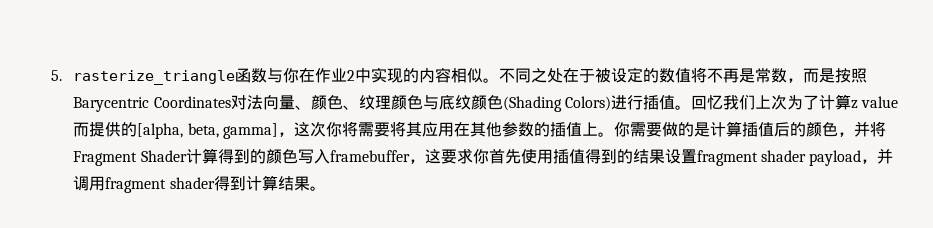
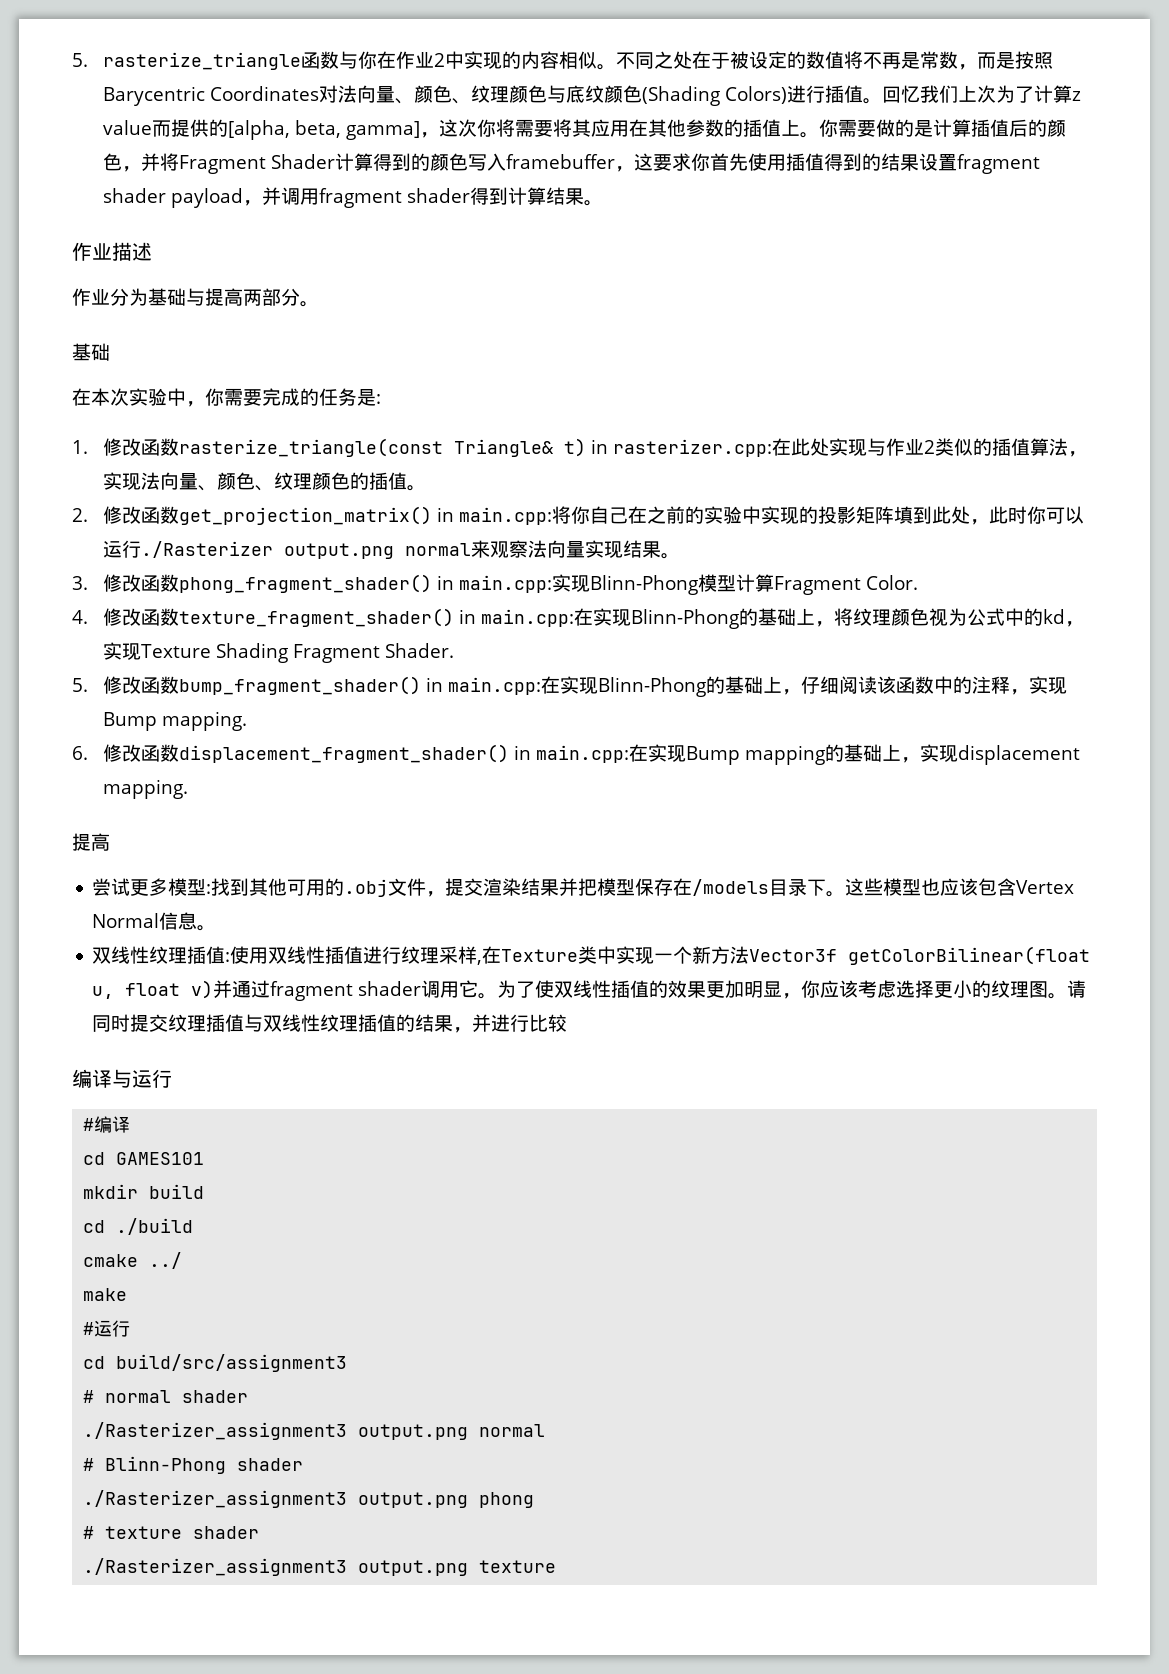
(326, 188) none -> [72,242,152,261] [72,288,319,307] [72,343,110,361] [72,388,381,407] [72,438,1087,457] [102,472,426,491] [72,506,1084,525] [102,540,680,559] [72,574,918,595] [72,608,1084,629] [102,642,454,663] [72,676,1067,697] [102,711,247,731] [72,744,1080,765] [102,779,188,799] [72,833,110,851] [92,878,1075,897] [92,912,217,931] [92,946,1091,965] [92,980,1087,1001] [92,1014,568,1033] [72,1069,172,1088] [83,1116,131,1133] [83,1152,205,1165] [83,1184,205,1199] [83,1218,194,1235] [83,1252,183,1269] [83,1288,128,1301] [83,1320,131,1337] [83,1354,348,1372] [83,1390,249,1403] [83,1422,546,1440] [83,1456,304,1474] [83,1490,535,1508] [83,1526,260,1539] [83,1558,557,1576] // 作业描述 // 作业分为基础与提高两部分。 // 基础 // 在本次实验中，你需要完成的任务是: // 1.修改函数rasterize_triangle(const Triangle& t) in rasterizer.cpp:在此处实现与作业2类似的插值算法，实现法向量、颜色、纹理颜色的插值。 // 2.修改函数get_projection_matrix() in main.cpp:将你自己在之前的实验中实现的投影矩阵填到此处，此时你可以运行./Rasterizer output.png normal来观察法向量实现结果。 // 3.修改函数phong_fragment_shader() in main.cpp:实现Blinn-Phong模型计算Fragment Color. // 4.修改函数texture_fragment_shader() in main.cpp:在实现Blinn-Phong的基础上，将纹理颜色视为公式中的kd，实现Texture Shading Fragment Shader. // 5.修改函数bump_fragment_shader() in main.cpp:在实现Blinn-Phong的基础上，仔细阅读该函数中的注释，实现Bump mapping. // 6.修改函数displacement_fragment_shader() in main.cpp:在实现Bump mapping的基础上，实现displacement mapping. // 提高 // 尝试更多模型:找到其他可用的.obj文件，提交渲染结果并把模型保存在/models目录下。这些模型也应该包含Vertex Normal信息。 // 双线性纹理插值:使用双线性插值进行纹理采样,在Texture类中实现一个新方法Vector3f getColorBilinear(float u, float v)并通过fragment shader调用它。为了使双线性插值的效果更加明显，你应该考虑选择更小的纹理图。请同时提交纹理插值与双线性纹理插值的结果，并进行比较 // 编译与运行 // #编译 // cd GAMES101 // mkdir build // cd ./build // cmake ../ // make // #运行 // cd build/src/assignment3 // # normal shader // ./Rasterizer_assignment3 output.png normal // # Blinn-Phong shader // ./Rasterizer_assignment3 output.png phong // # texture shader // ./Rasterizer_assignment3 output.png texture

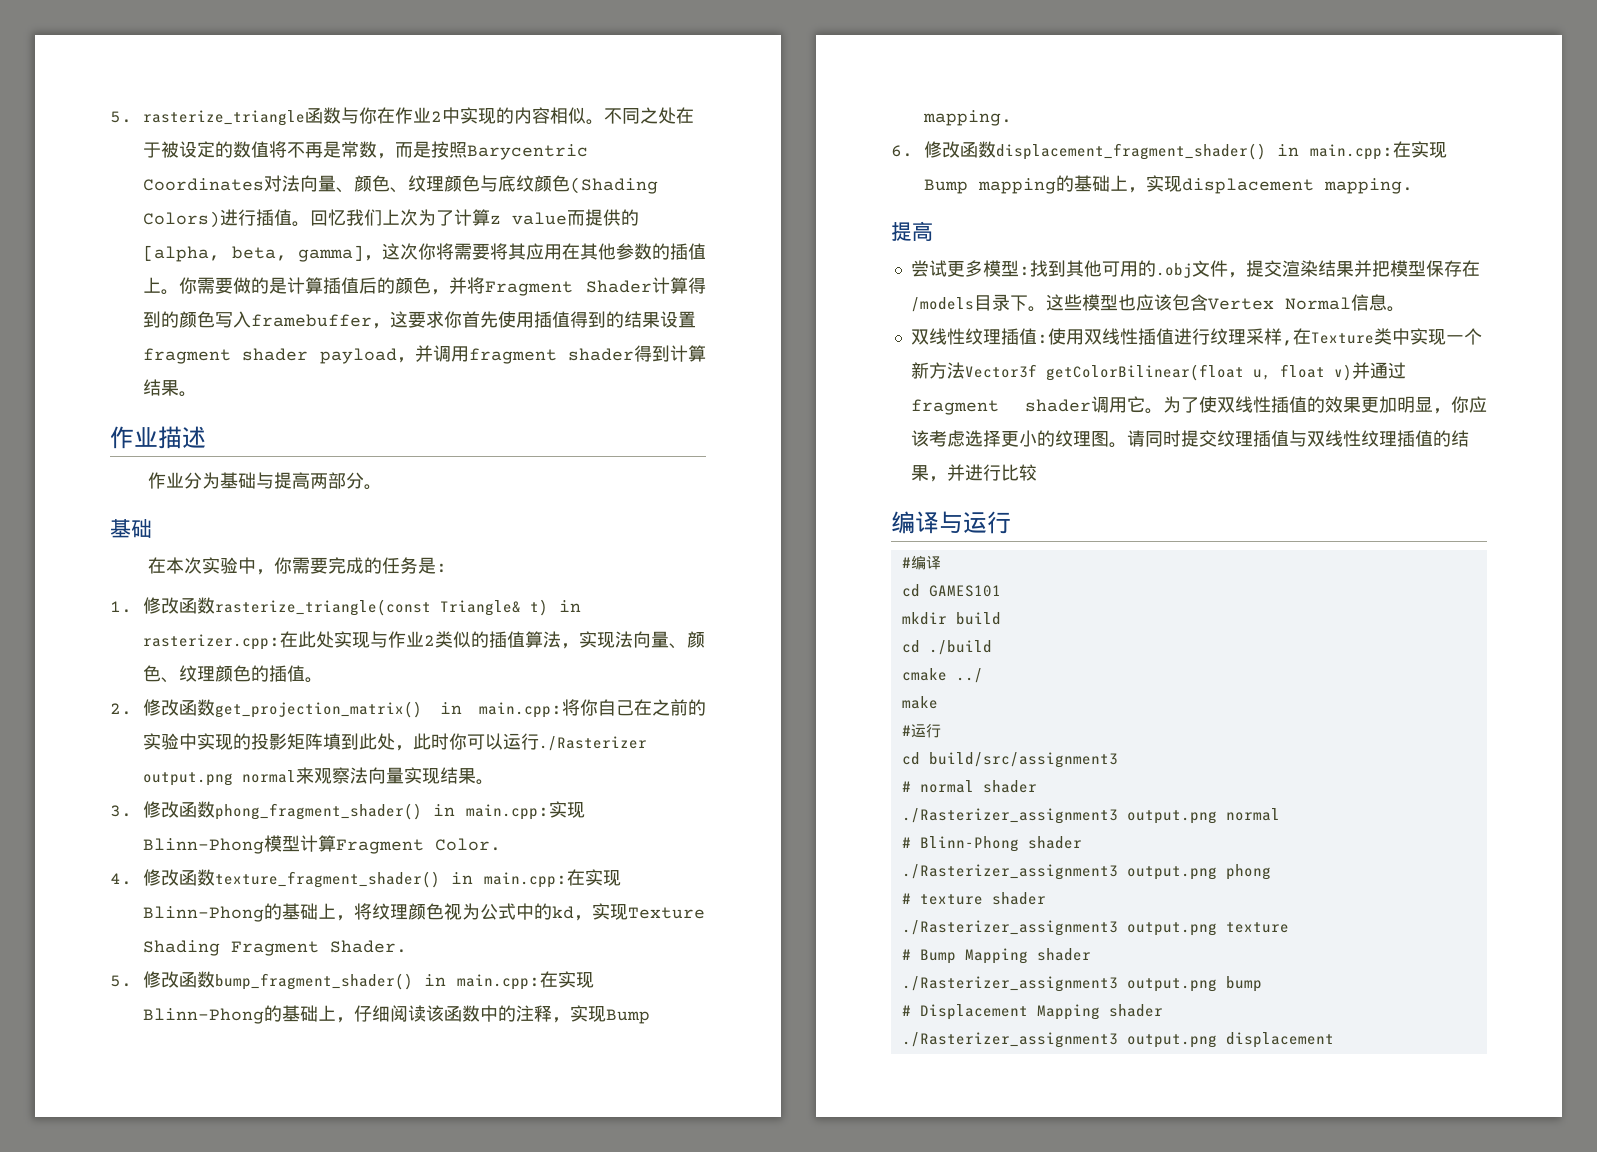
(557, 1566) none -> [901,948,1091,964] [901,976,1262,992] [901,1004,1163,1020] [901,1032,1334,1048] // # Bump Mapping shader // ./Rasterizer_assignment3 output.png bump // # Displacement Mapping shader // ./Rasterizer_assignment3 output.png displacement

